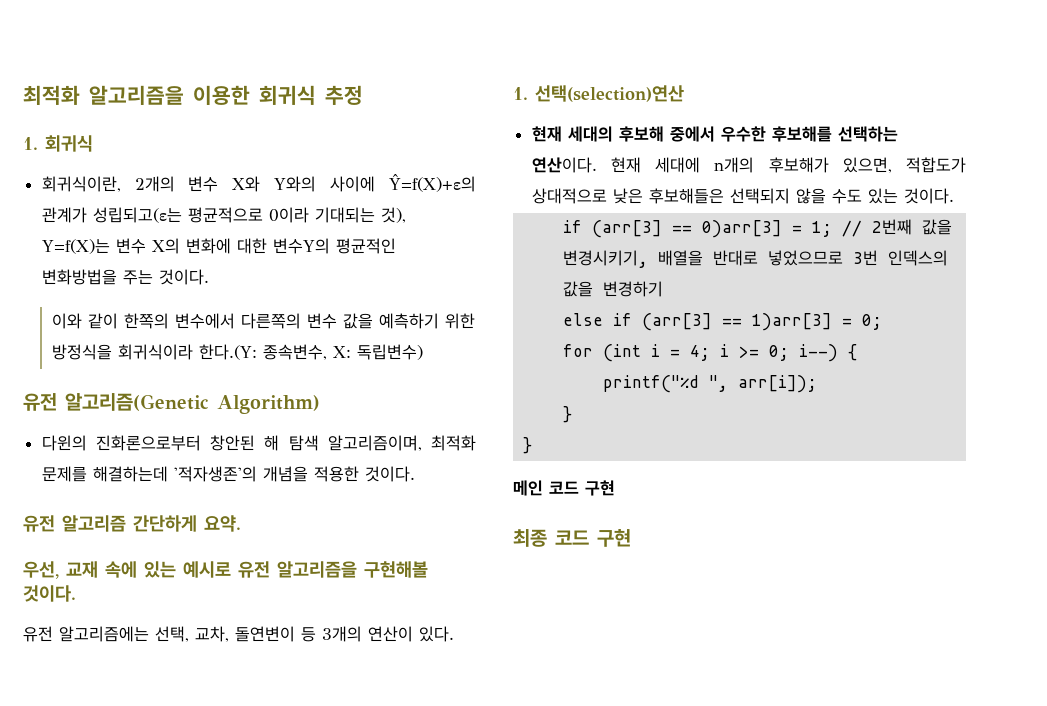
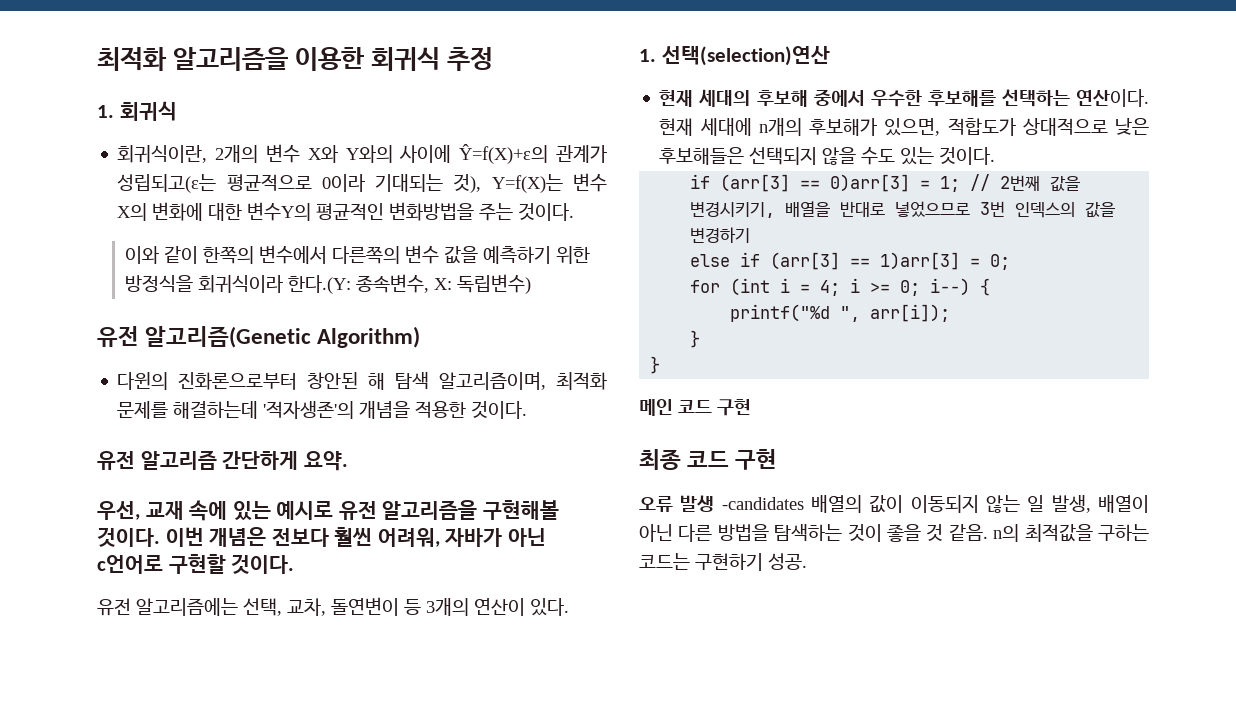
(76, 593) none -> [165,527,546,547] [97,554,295,574] 이번 개념은 전보다 훨씬 어려워, 자바가 아닌 c언어로 구현할 것이다.
(631, 538) none -> [639,495,1149,513] [639,524,1149,542] [639,553,807,571] // 오류 발생 -candidates 배열의 값이 이동되지 않는 일 발생, 배열이 아닌 다른 방법을 탐색하는 것이 좋을 것 같음. n의 최적값을 구하는 코드는 구현하기 성공.

